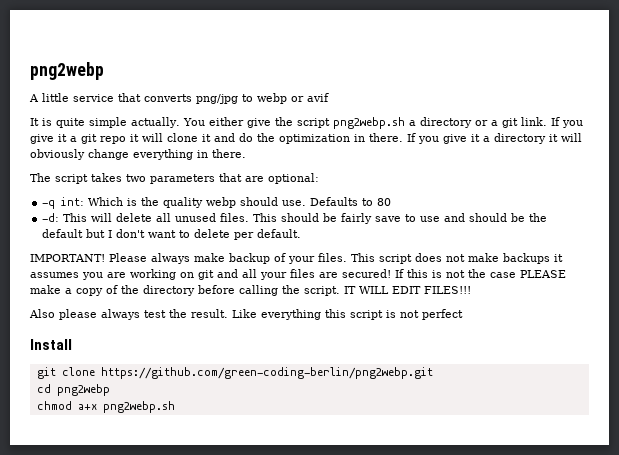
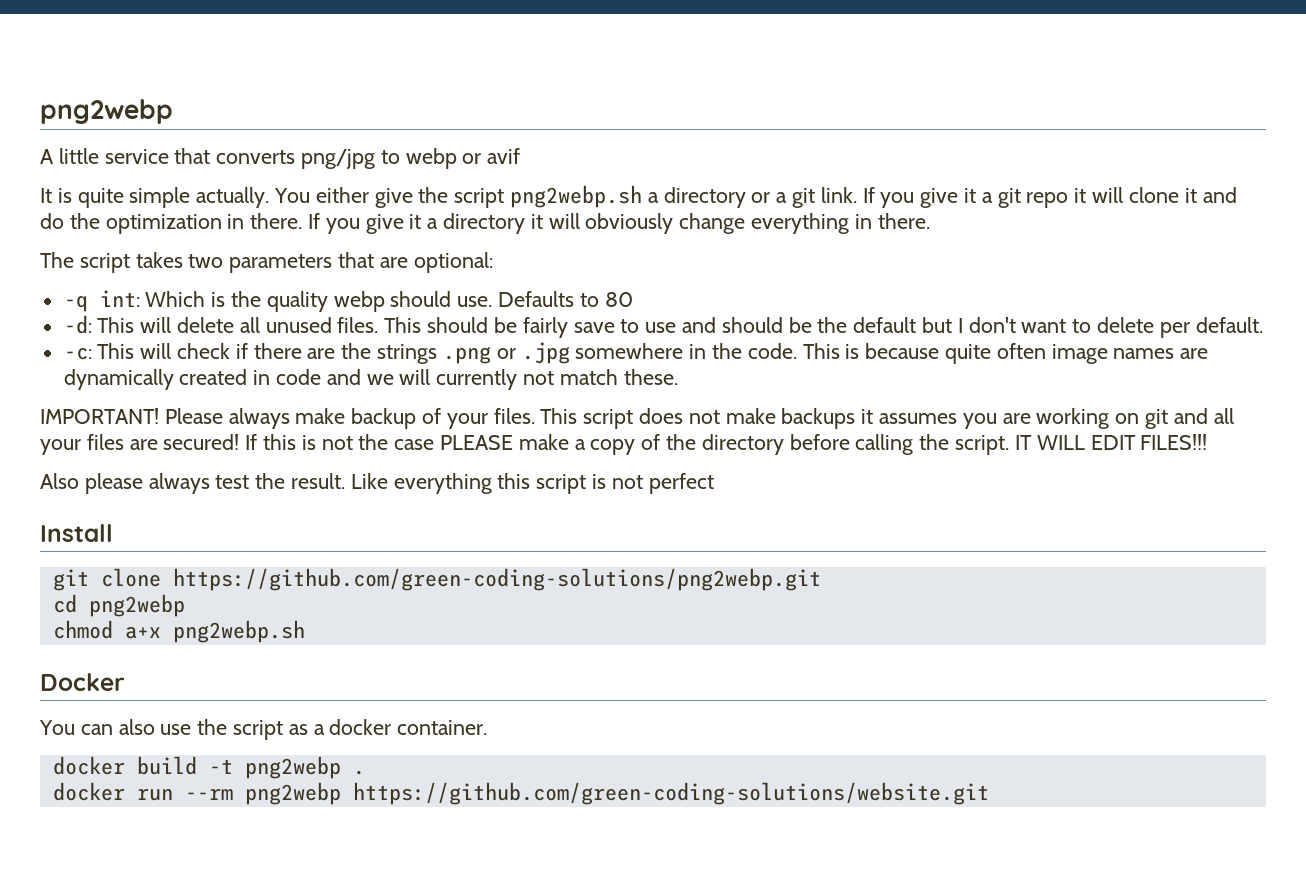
(302, 233) none -> [63,342,1209,364] [63,369,678,390] // -c: This will check if there are the strings .png or .jpg somewhere in the code. This is because quite often image names are dynamically created in code and we will currently not match these.
[100,367,433,379] https://github.com/green-coding-berlin/png2webp.git -> [172,568,821,591] https://github.com/green-coding-solutions/png2webp.git
(175, 407) none -> [40,673,125,691] [39,719,488,740] [52,756,365,779] [52,782,989,805] // Docker // You can also use the script as a docker container. // docker build -t png2webp . // docker run --rm png2webp https://github.com/green-coding-solutions/website.git

